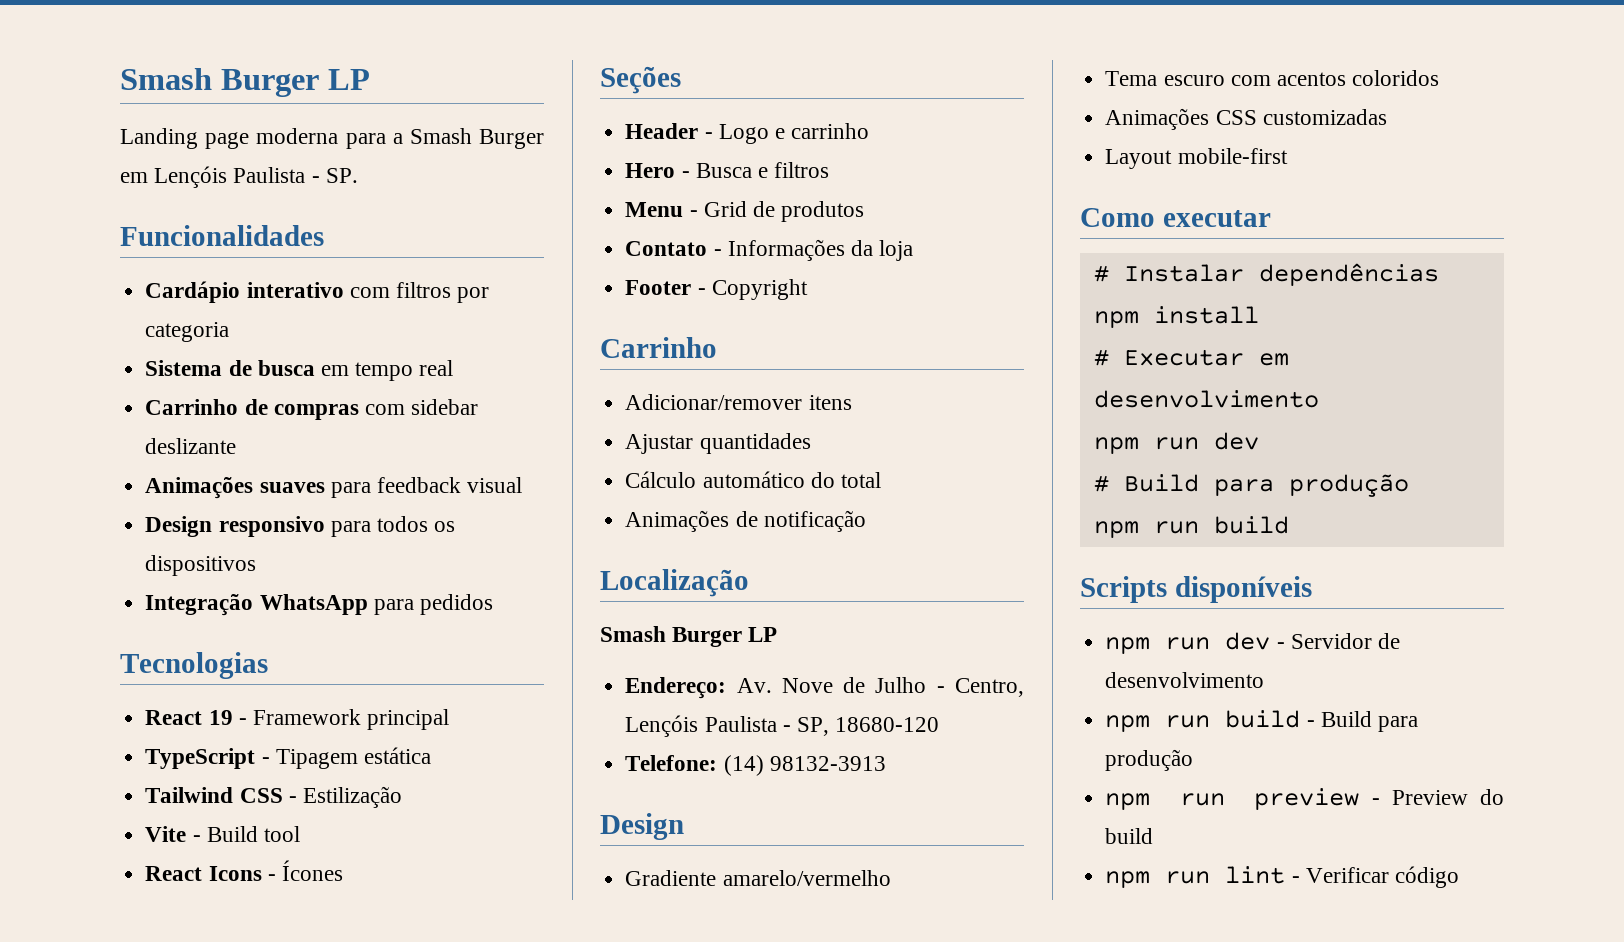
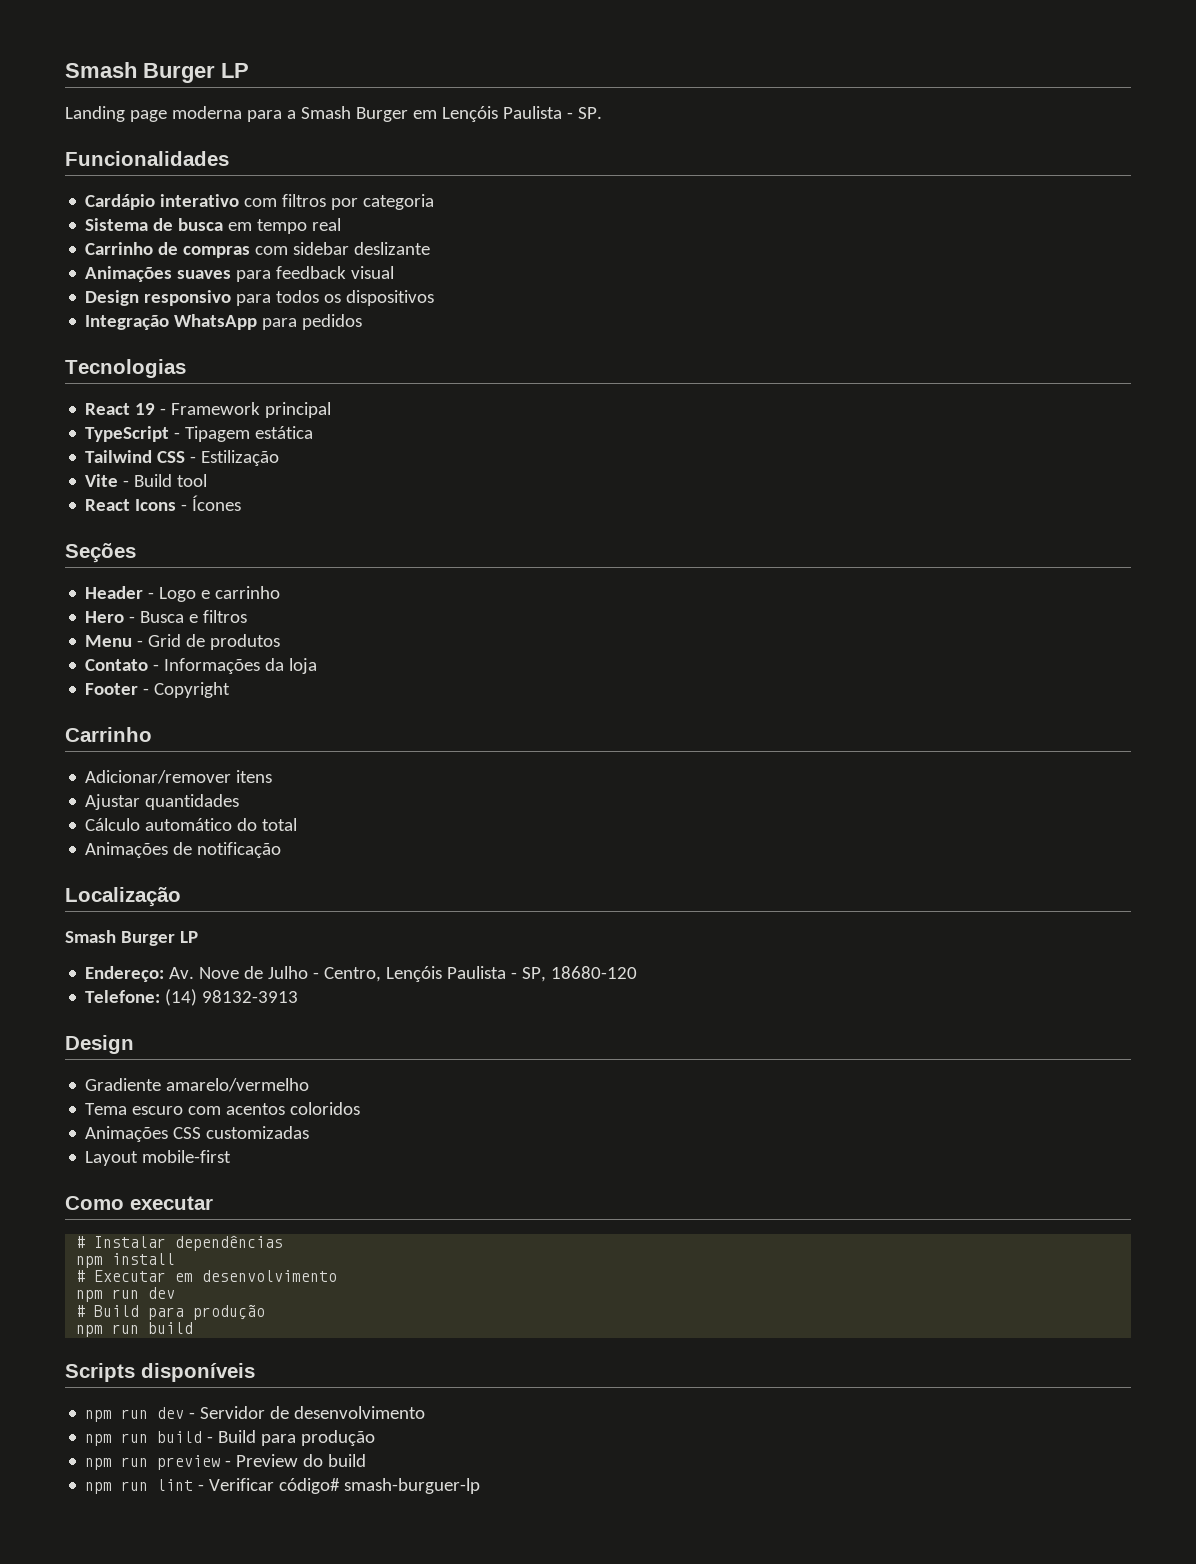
[1394,866,1459,888] código -> [279,1478,481,1494] código# smash-burguer-lp

